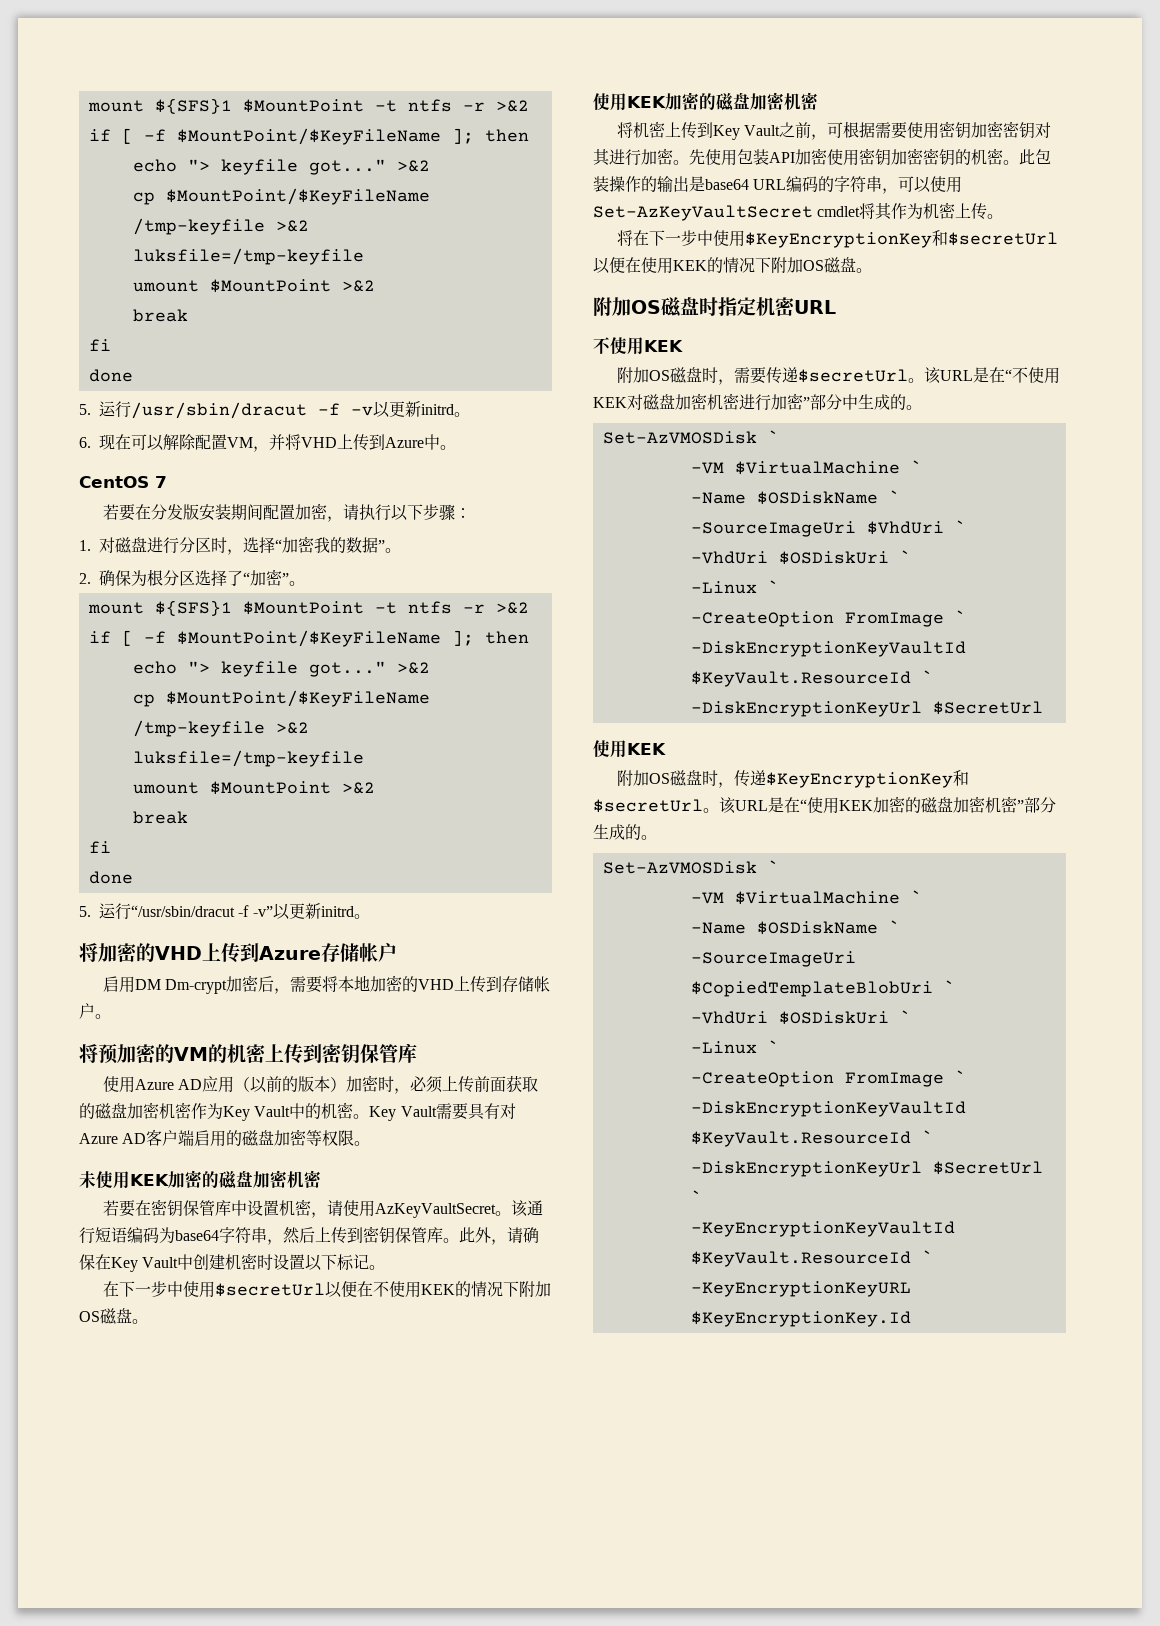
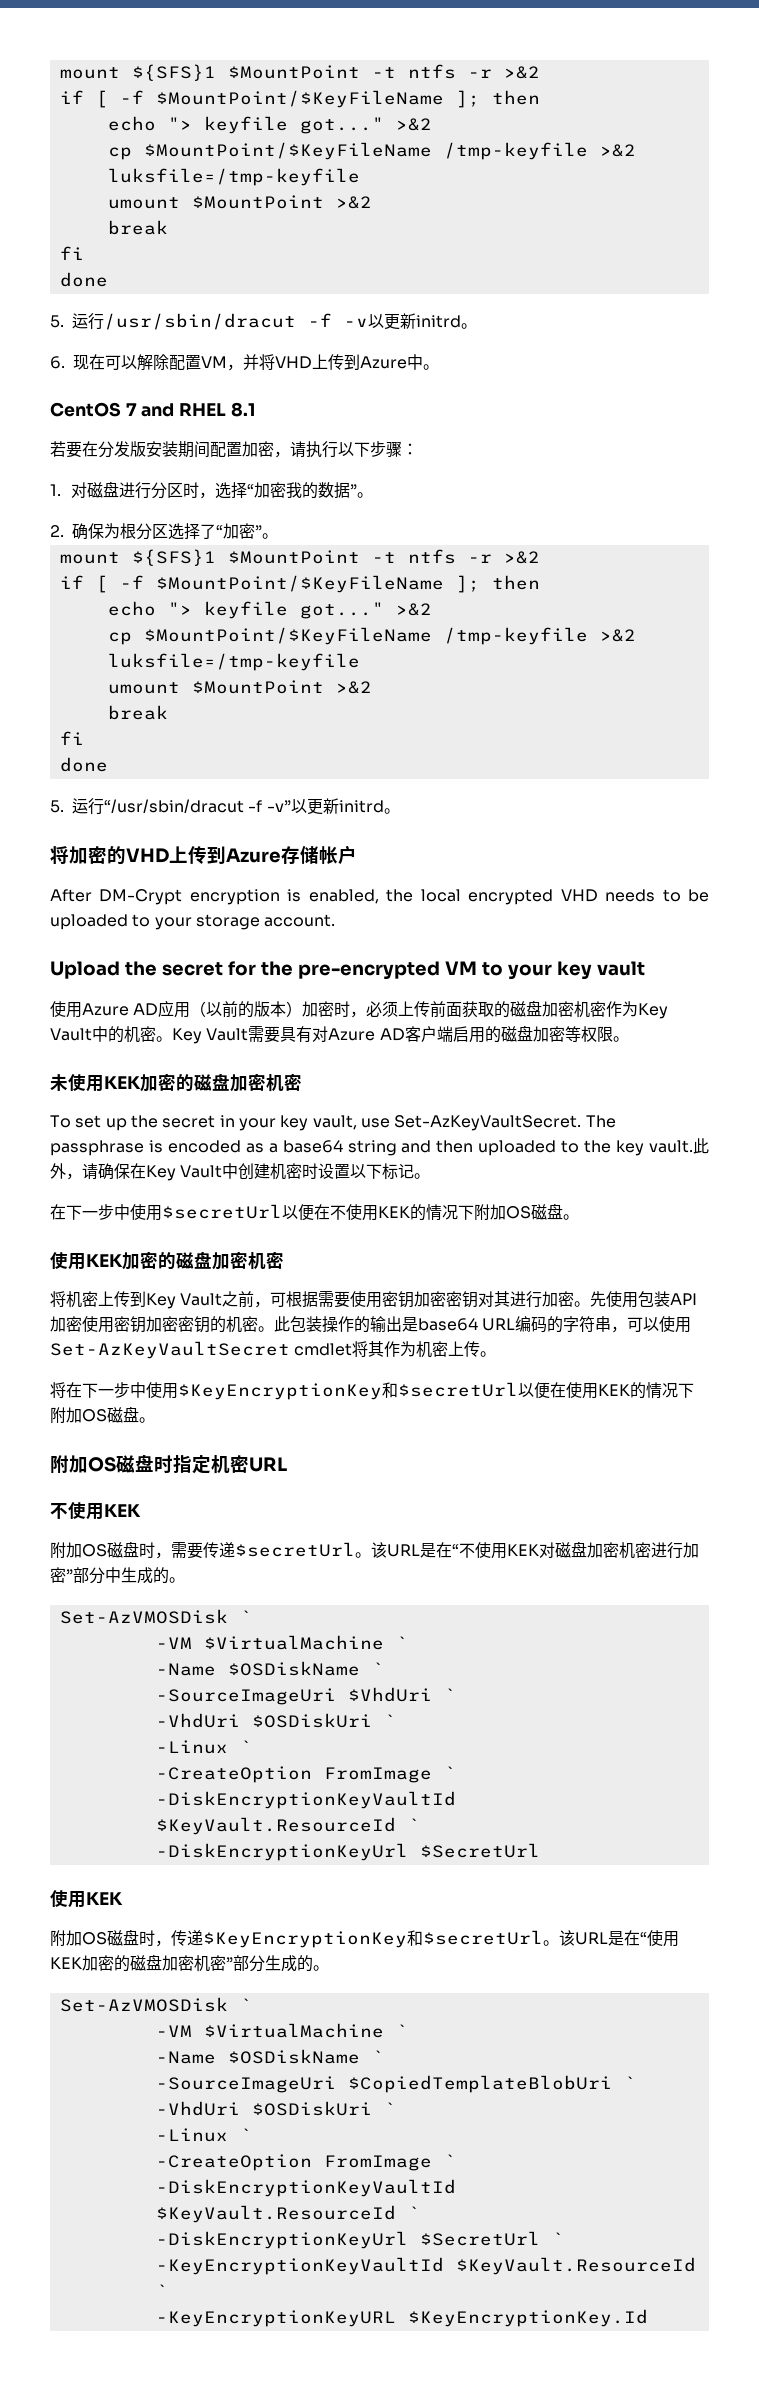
(167, 482) none -> [141,402,255,417] and RHEL 8.1
[102,975,551,994] [79,1003,111,1019] [79,1043,417,1064] 启用DM Dm-crypt加密后，需要将本地加密的VHD上传到存储帐户。 // 将预加密的VM的机密上传到密钥保管库 -> [50,889,709,905] [50,914,336,930] [50,961,645,980] After DM-Crypt encryption is enabled, the local encrypted VHD needs to be uploaded to your storage account. // Upload the secret for the pre-encrypted VM to your key vault
[102,1199,543,1218] [79,1226,459,1245] 若要在密钥保管库中设置机密，请使用AzKeyVaultSecret。该通行短语编码为base64字符串，然后上传到密钥保管库。 -> [50,1115,616,1131] [50,1140,693,1156] To set up the secret in your key vault, use Set-AzKeyVaultSecret. The passphrase is encoded as a base64 string and then uploaded to the key vault.

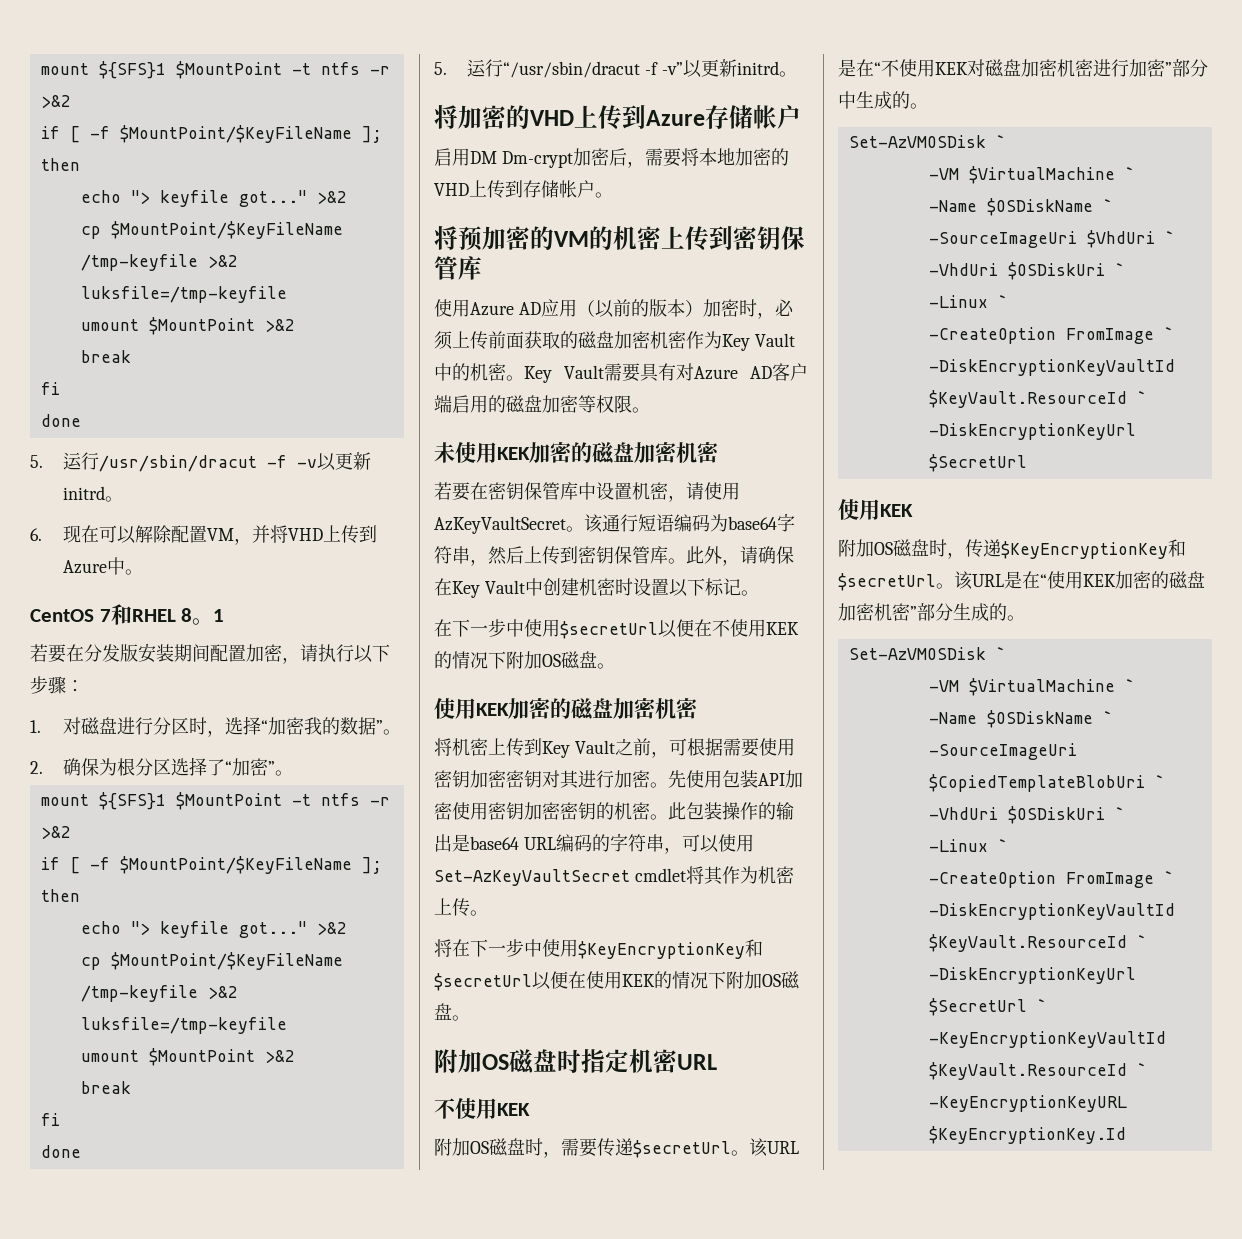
[141,402,255,417] and RHEL 8.1 -> [110,604,225,625] 和RHEL 8。1
[50,889,709,905] [50,914,336,930] [50,961,645,980] After DM-Crypt encryption is enabled, the local encrypted VHD needs to be uploaded to your storage account. // Upload the secret for the pre-encrypted VM to your key vault -> [434,148,789,168] [434,180,613,199] [434,226,805,251] [434,256,482,280] 启用DM Dm-crypt加密后，需要将本地加密的VHD上传到存储帐户。 // 将预加密的VM的机密上传到密钥保管库
[50,1115,616,1131] [50,1140,693,1156] To set up the secret in your key vault, use Set-AzKeyVaultSecret. The passphrase is encoded as a base64 string and then uploaded to the key vault. -> [434,482,740,502] [434,513,795,534] [434,546,686,566] 若要在密钥保管库中设置机密，请使用AzKeyVaultSecret。该通行短语编码为base64字符串，然后上传到密钥保管库。

